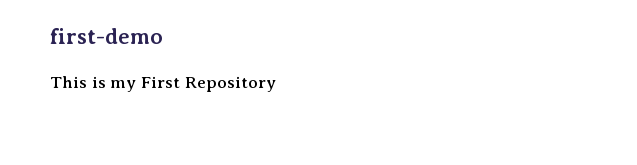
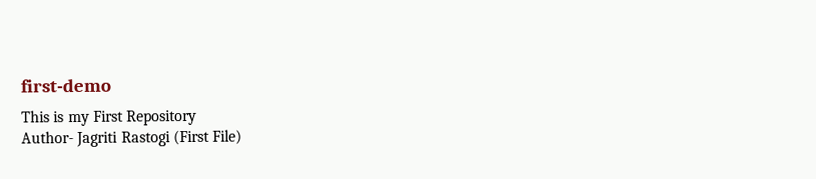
(276, 84) none -> [21,129,243,148] // Author- Jagriti Rastogi (First File)

